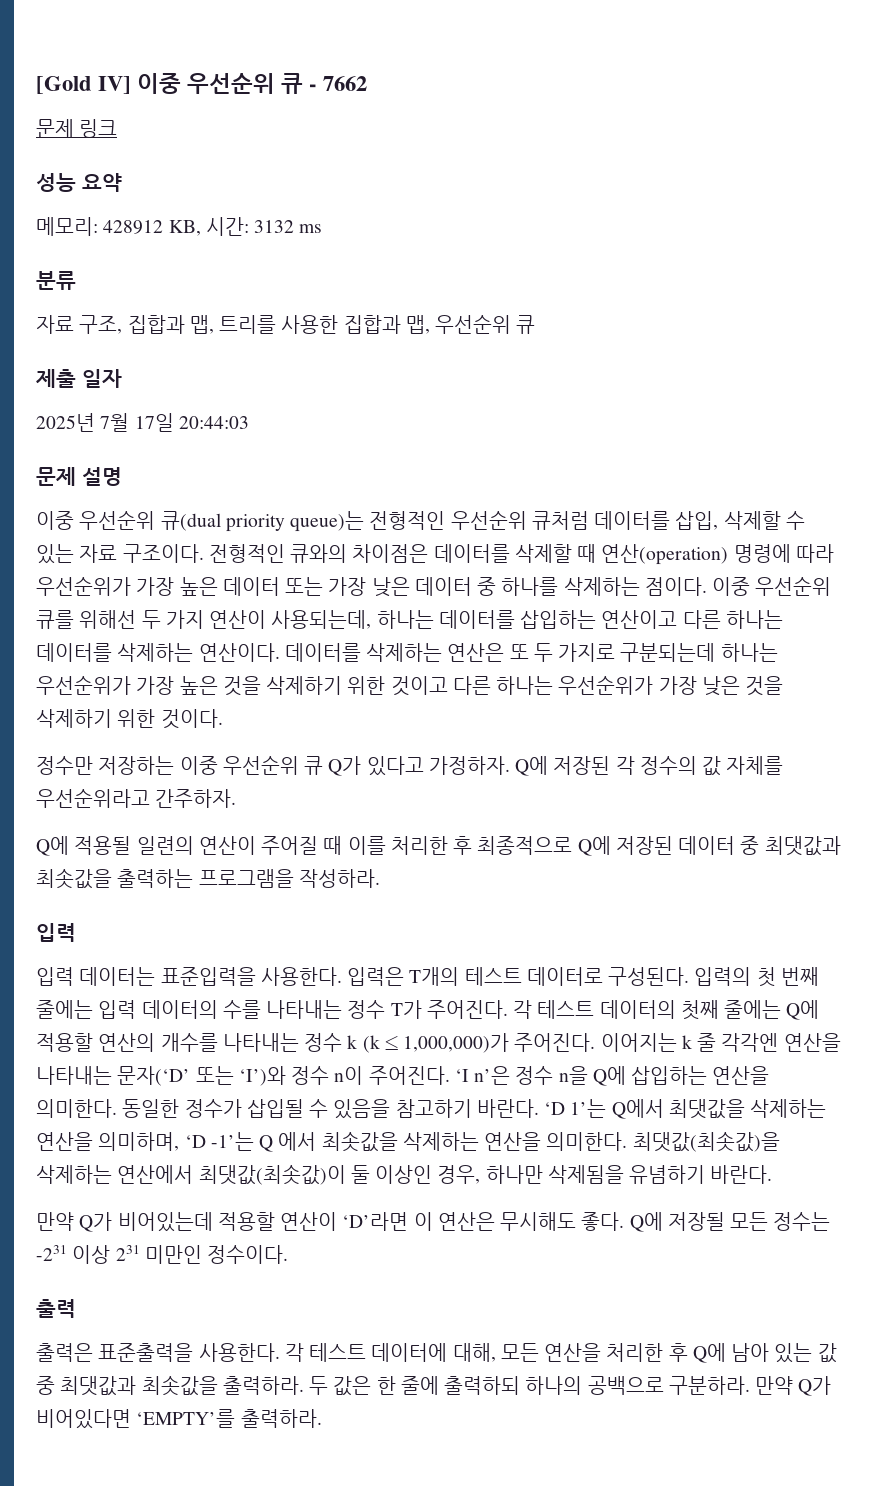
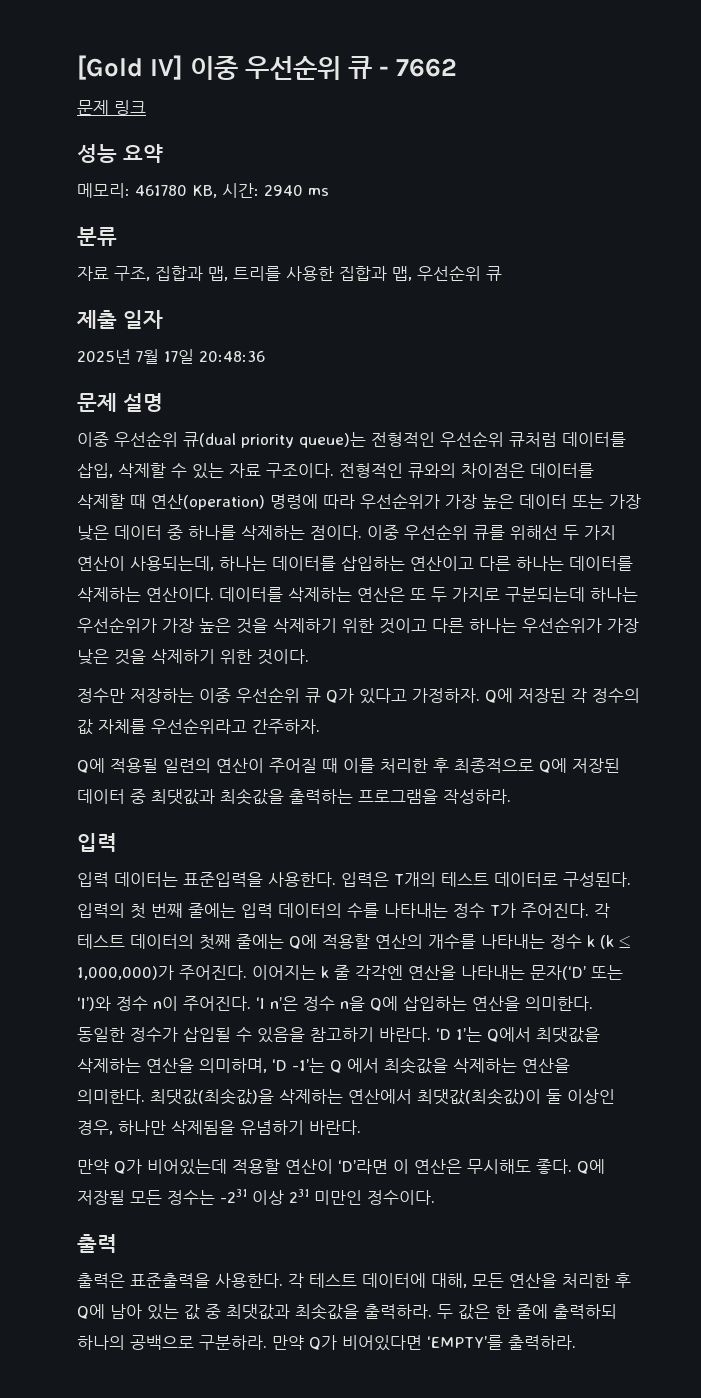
[103,220,164,234] 428912 -> [135,185,187,196] 461780
[254,220,295,233] 3132 -> [264,185,303,196] 2940
[178,416,249,429] 20:44:03 -> [199,351,265,362] 20:48:36

